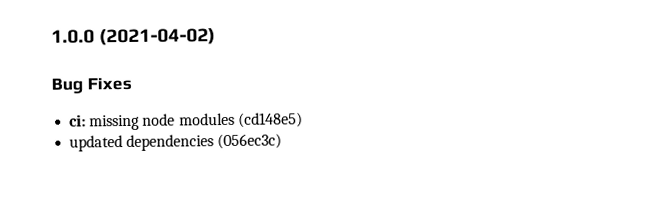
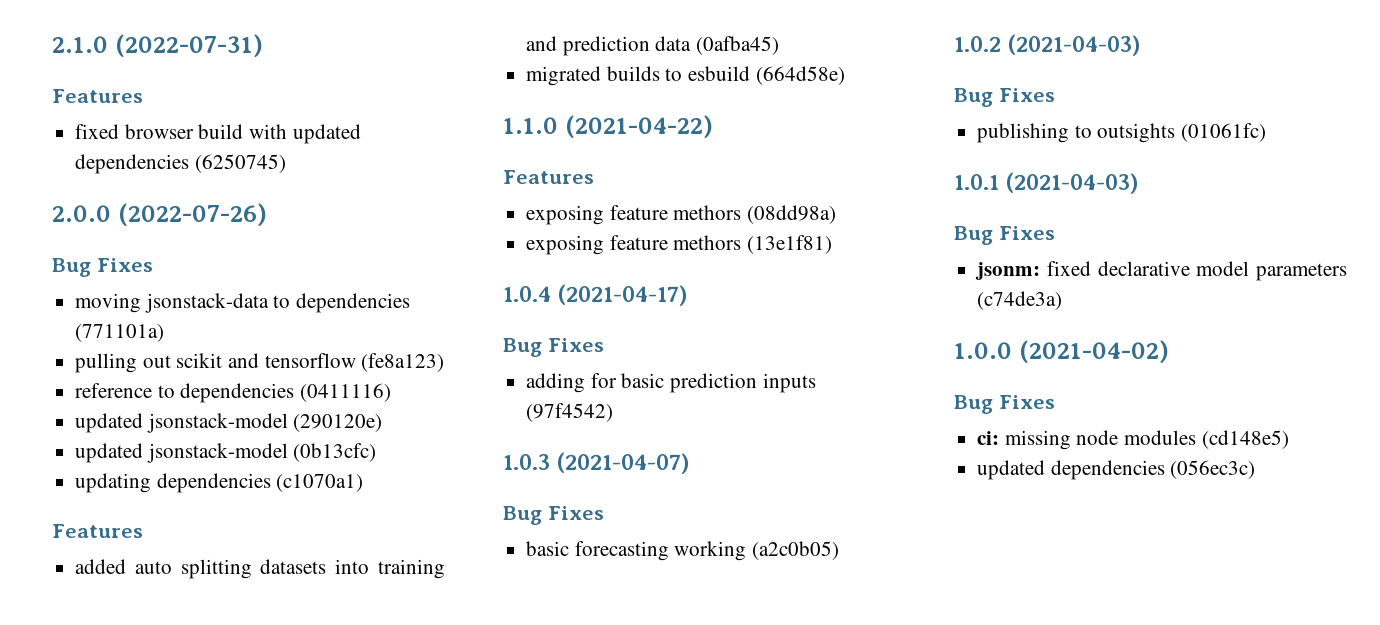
(51, 36) none -> [52,34,263,57] [52,89,143,103] [75,124,361,144] [75,154,286,174] [52,203,267,226] [52,258,153,277] [75,293,411,313] [75,324,165,342] [75,353,445,373] [75,383,392,403] [75,413,383,433] [75,443,377,463] [75,473,364,493] [52,524,143,538] [75,559,445,579] [526,36,780,56] [526,66,845,86] [503,115,713,138] [503,170,594,184] [526,205,837,225] [526,235,833,255] [503,284,688,306] [503,338,604,357] [526,373,816,393] [526,403,614,422] [503,452,690,474] [503,506,604,525] [526,541,840,561] [954,34,1141,56] [954,88,1055,107] [977,123,1267,143] [954,172,1139,194] [954,226,1055,245] [975,261,1347,281] [977,291,1063,310] 2.1.0 (2022-07-31) // Features // fixed browser build with updated dependencies (6250745) // 2.0.0 (2022-07-26) // Bug Fixes // moving jsonstack-data to dependencies (771101a) // pulling out scikit and tensorflow (fe8a123) // reference to dependencies (0411116) // updated jsonstack-model (290120e) // updated jsonstack-model (0b13cfc) // updating dependencies (c1070a1) // Features // added auto splitting datasets into training and prediction data (0afba45) // migrated builds to esbuild (664d58e) // 1.1.0 (2021-04-22) // Features // exposing feature methors (08dd98a) // exposing feature methors (13e1f81) // 1.0.4 (2021-04-17) // Bug Fixes // adding for basic prediction inputs (97f4542) // 1.0.3 (2021-04-07) // Bug Fixes // basic forecasting working (a2c0b05) // 1.0.2 (2021-04-03) // Bug Fixes // publishing to outsights (01061fc) // 1.0.1 (2021-04-03) // Bug Fixes // jsonm: fixed declarative model parameters (c74de3a) //

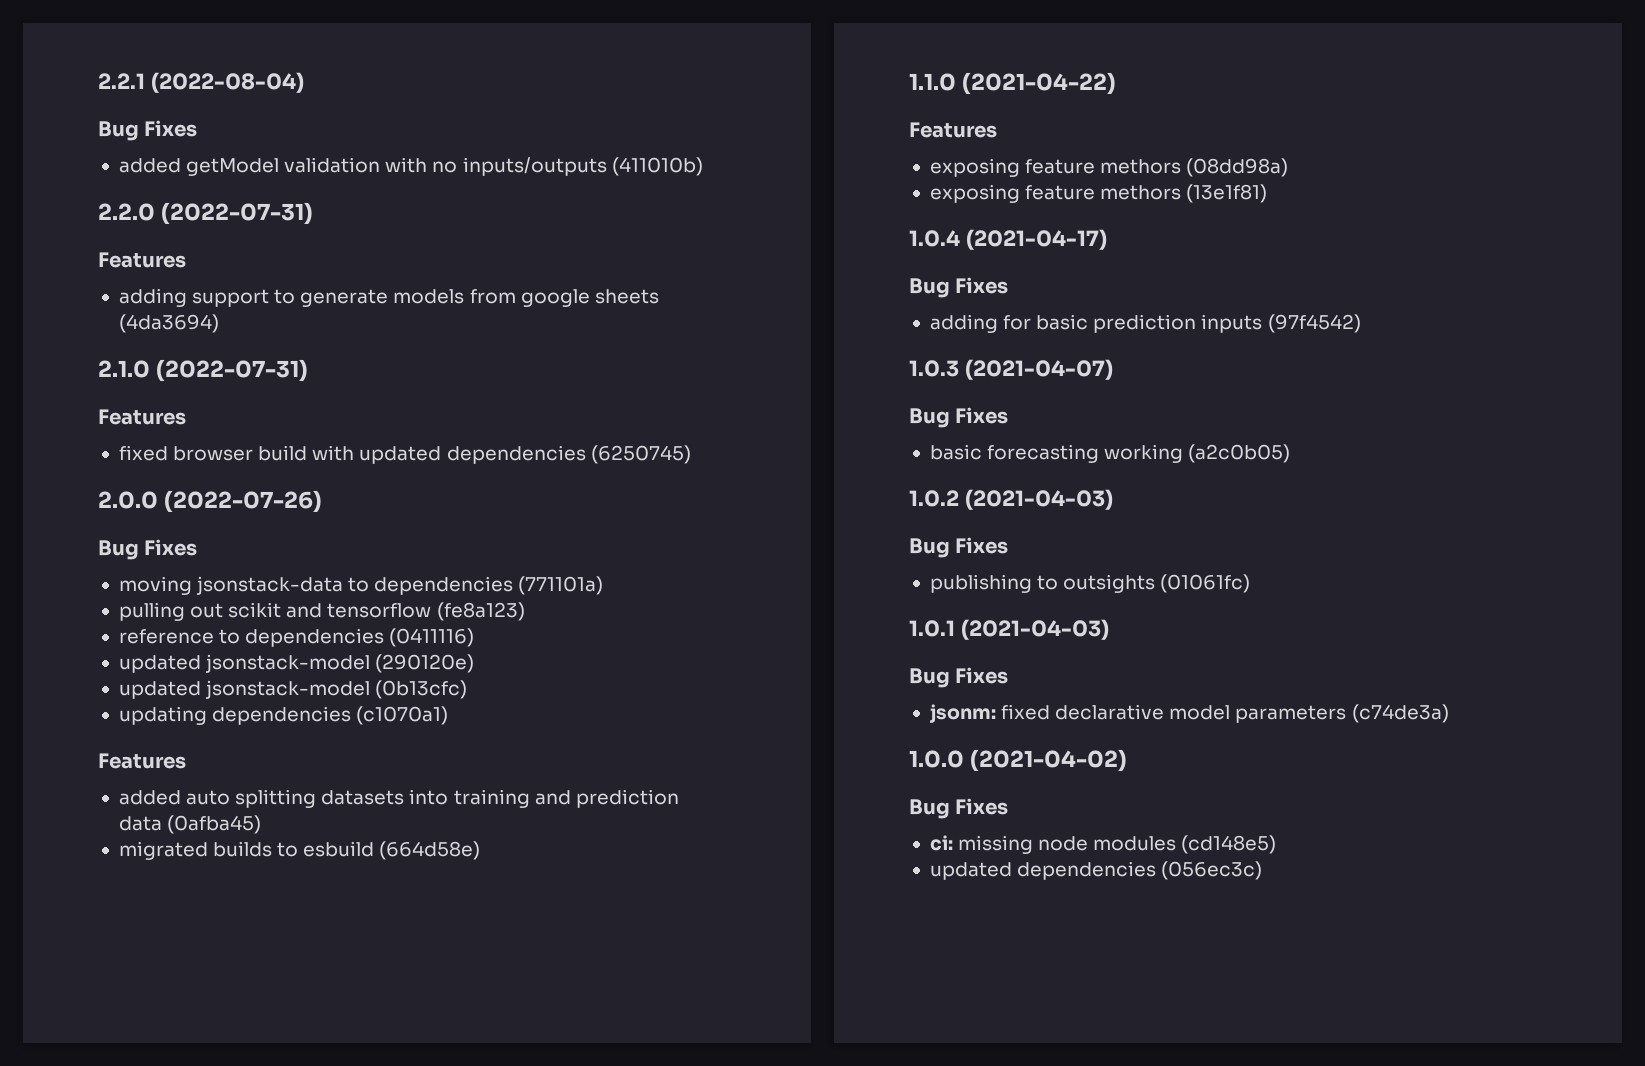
(52, 44) none -> [98,72,304,93] [98,120,198,141] [118,157,703,176] [98,202,313,225] [98,252,186,268] [118,288,659,307] [118,314,219,333] 2.2.1 (2022-08-04) // Bug Fixes // added getModel validation with no inputs/outputs (411010b) // 2.2.0 (2022-07-31) // Features // adding support to generate models from google sheets (4da3694) //

